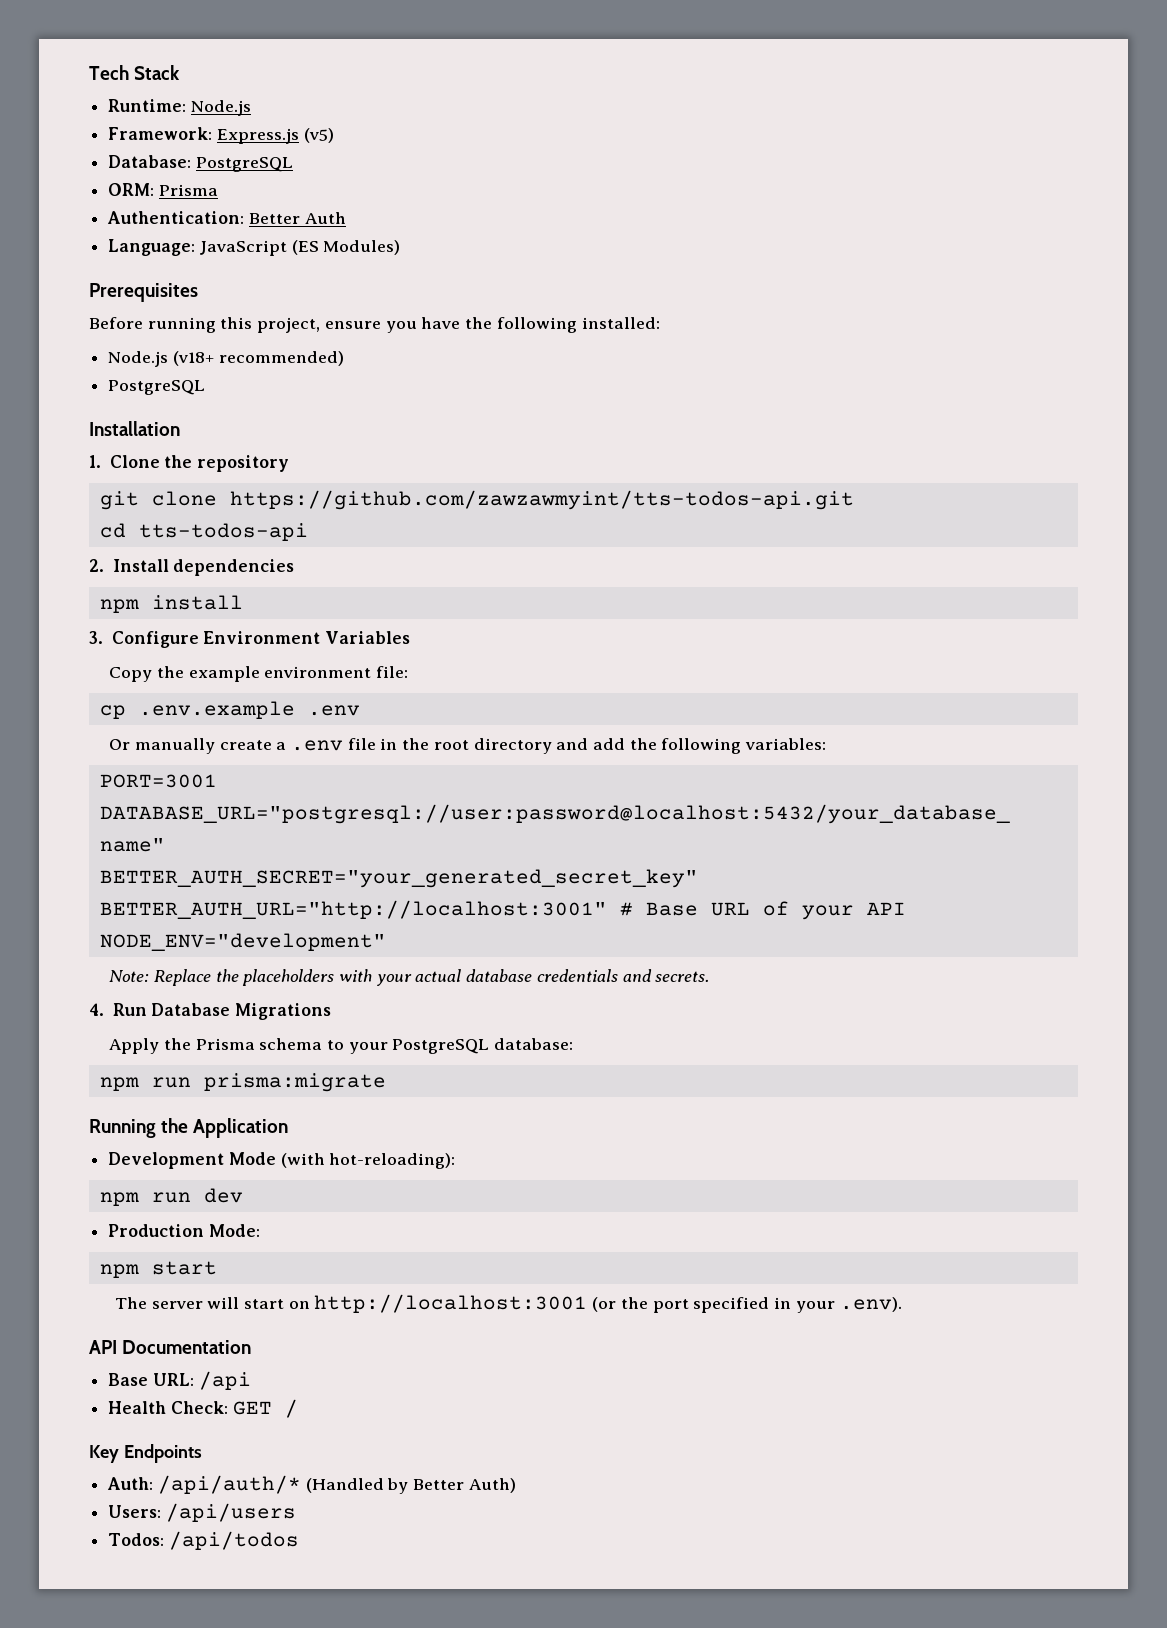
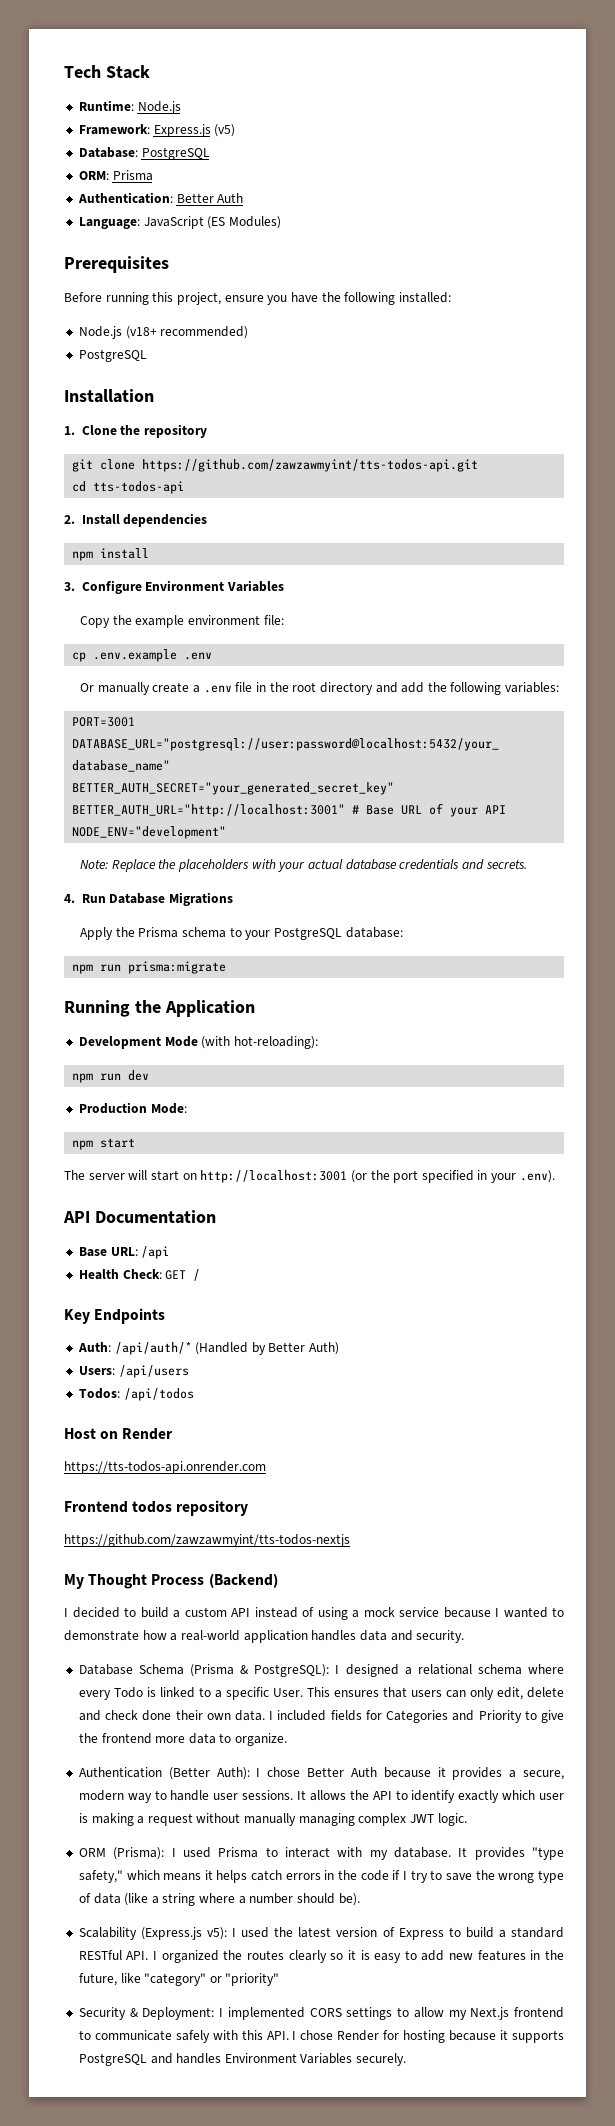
(299, 1540) none -> [64,1428,174,1440] [64,1461,266,1474] [64,1500,249,1516] [64,1534,350,1547] [64,1573,278,1589] [64,1607,564,1620] [64,1630,465,1643] [78,1664,564,1677] [78,1687,564,1700] [78,1710,565,1723] [78,1733,288,1746] [78,1767,564,1780] [78,1790,564,1803] [78,1813,467,1826] [78,1847,564,1860] [78,1870,564,1883] [78,1893,360,1906] [78,1927,564,1940] [78,1950,564,1963] [78,1973,280,1986] [78,2007,564,2020] [78,2030,564,2043] [78,2053,407,2066] // Host on Render // https://tts-todos-api.onrender.com // Frontend todos repository // https://github.com/zawzawmyint/tts-todos-nextjs // My Thought Process (Backend) // I decided to build a custom API instead of using a mock service because I wanted to demonstrate how a real-world application handles data and security. // Database Schema (Prisma & PostgreSQL): I designed a relational schema where every Todo is linked to a specific User. This ensures that users can only edit, delete and check done their own data. I included fields for Categories and Priority to give the frontend more data to organize. // Authentication (Better Auth): I chose Better Auth because it provides a secure, modern way to handle user sessions. It allows the API to identify exactly which user is making a request without manually managing complex JWT logic. // ORM (Prisma): I used Prisma to interact with my database. It provides "type safety," which means it helps catch errors in the code if I try to save the wrong type of data (like a string where a number should be). // Scalability (Express.js v5): I used the latest version of Express to build a standard RESTful API. I organized the routes clearly so it is easy to add new features in the future, like "category" or "priority" // Security & Deployment: I implemented CORS settings to allow my Next.js frontend to communicate safely with this API. I chose Render for hosting because it supports PostgreSQL and handles Environment Variables securely.

